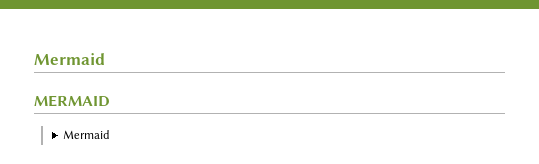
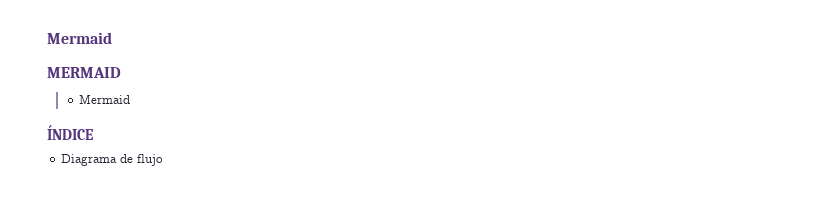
(111, 134) none -> [47,125,94,140] [61,154,164,166] // ÍNDICE // Diagrama de flujo

